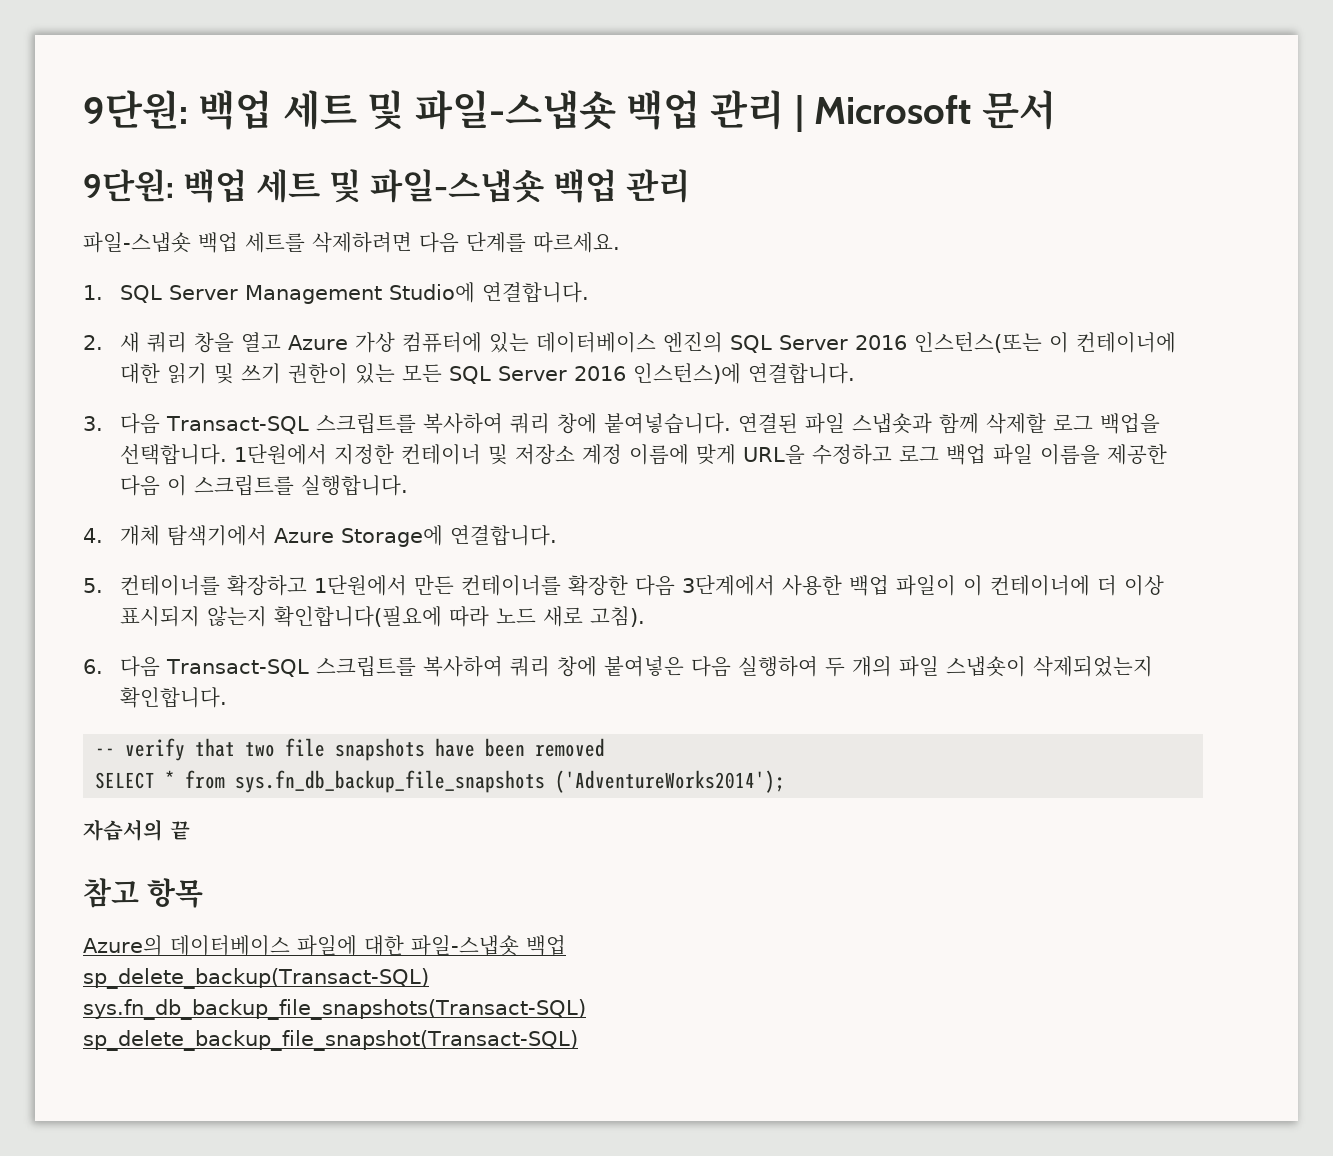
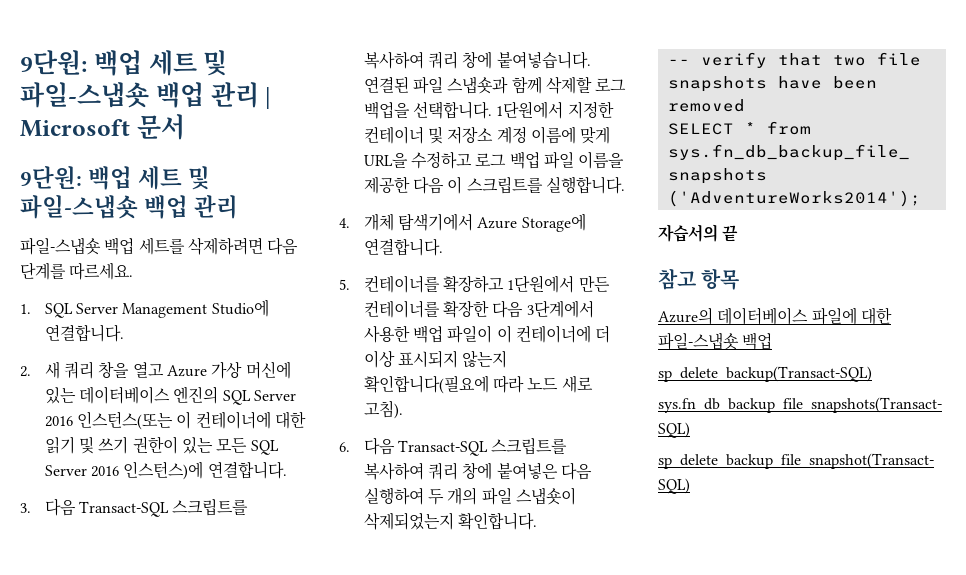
[401,332,482,353] 컴퓨터에 -> [245,361,291,379] 머신에

